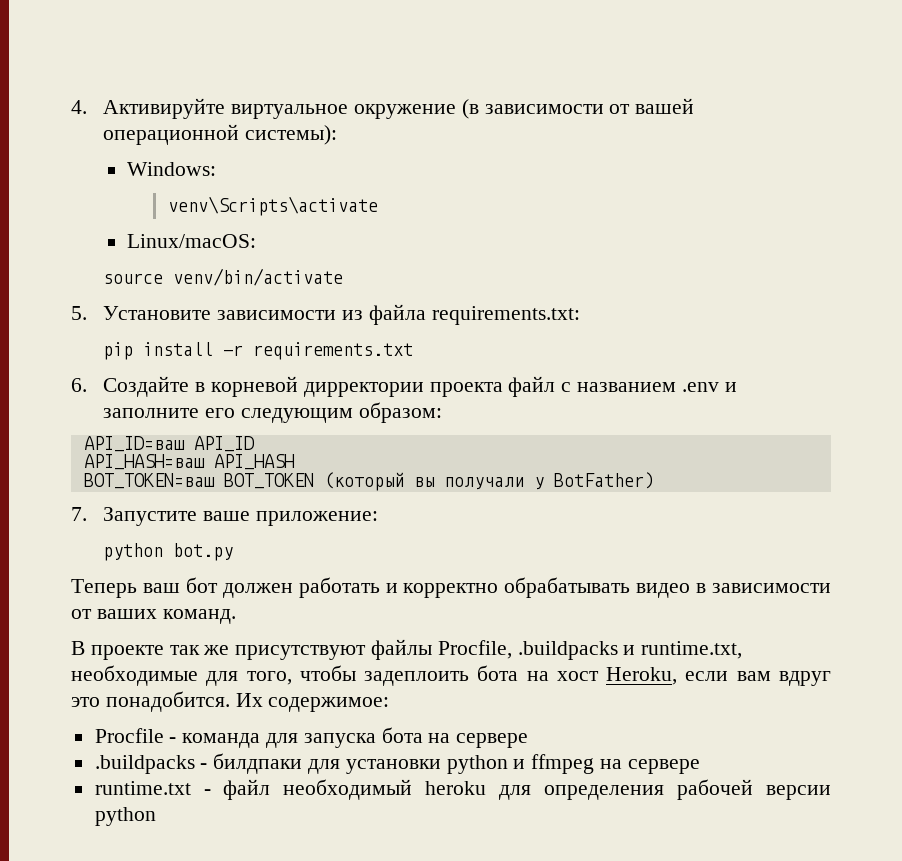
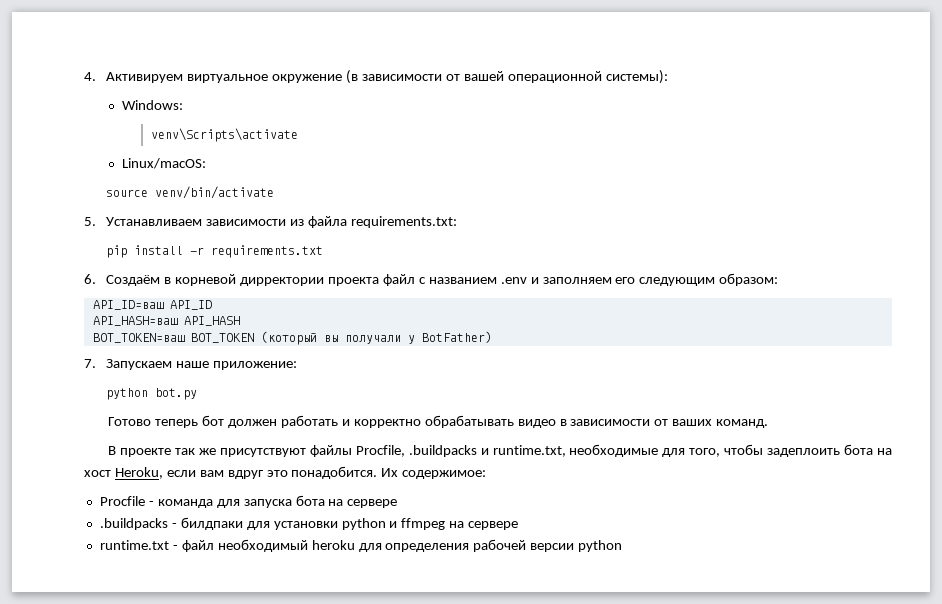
[103,98,226,119] Активируйте -> [106,72,184,83] Активируем
[103,306,212,320] Установите -> [106,217,203,226] Устанавливаем
[103,376,190,397] Создайте -> [106,275,161,286] Создаём
[103,408,200,418] заполните -> [542,277,612,284] заполняем
[103,507,251,526] Запустите ваше -> [106,359,210,370] Запускаем наше
[71,579,180,598] Теперь ваш -> [108,417,199,428] Готово теперь

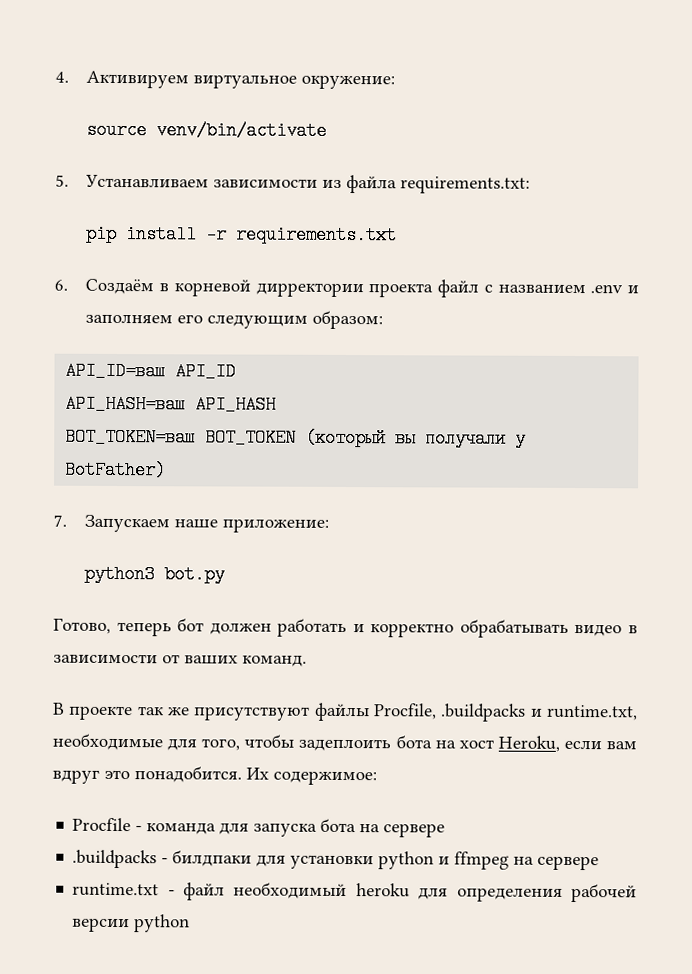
[272,70,668,84] [122,100,184,110] [151,128,299,142] [122,158,207,169] окружение (в зависимости от вашей операционной системы): // Windows: // venv\Scripts\activate // Linux/macOS: -> [301,74,396,90] окружение:
[106,388,149,400] python -> [84,564,156,584] python3
[108,417,152,426] Готово -> [53,617,111,634] Готово,

